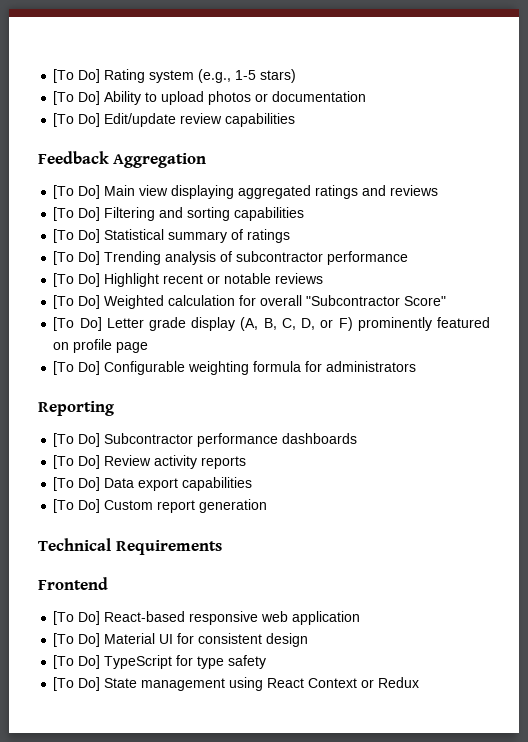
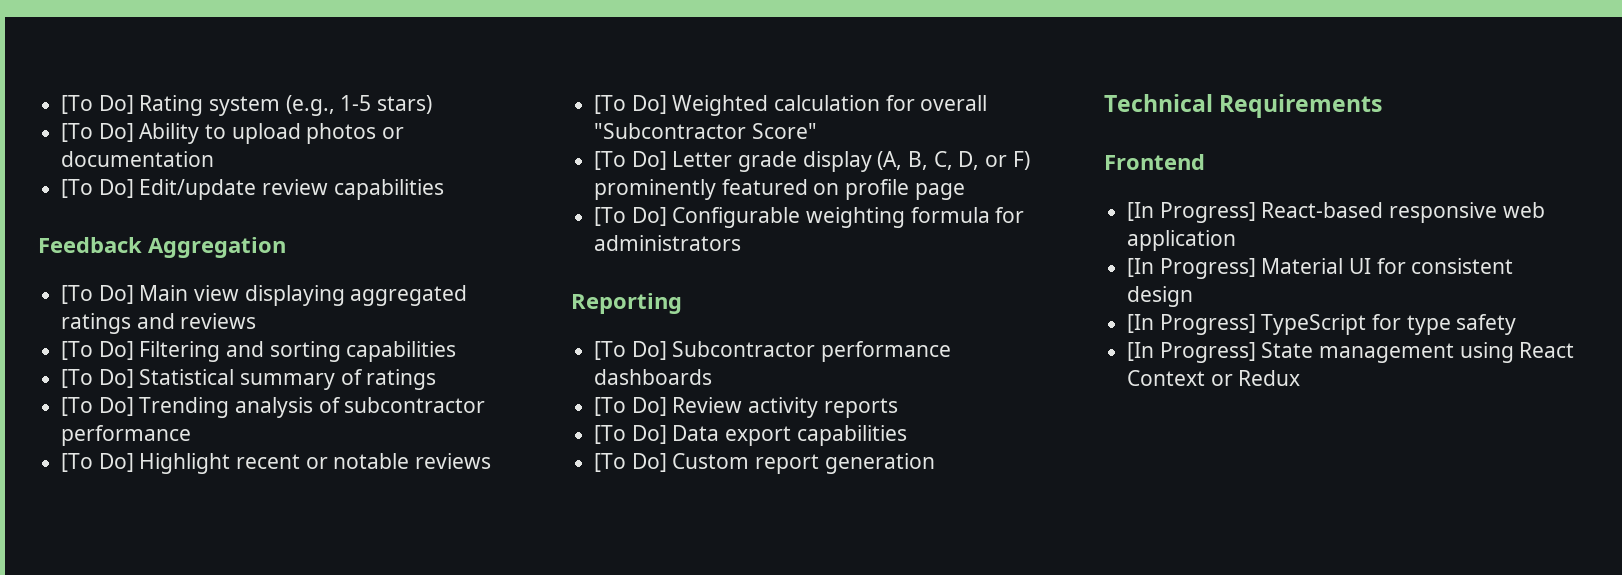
[53,611,101,625] [To Do] -> [1127,202,1256,223] [In Progress]
[53,633,101,647] [To Do] -> [1127,258,1256,279] [In Progress]
[53,655,101,669] [To Do] -> [1127,314,1256,335] [In Progress]
[53,677,101,691] [To Do] -> [1127,342,1256,363] [In Progress]

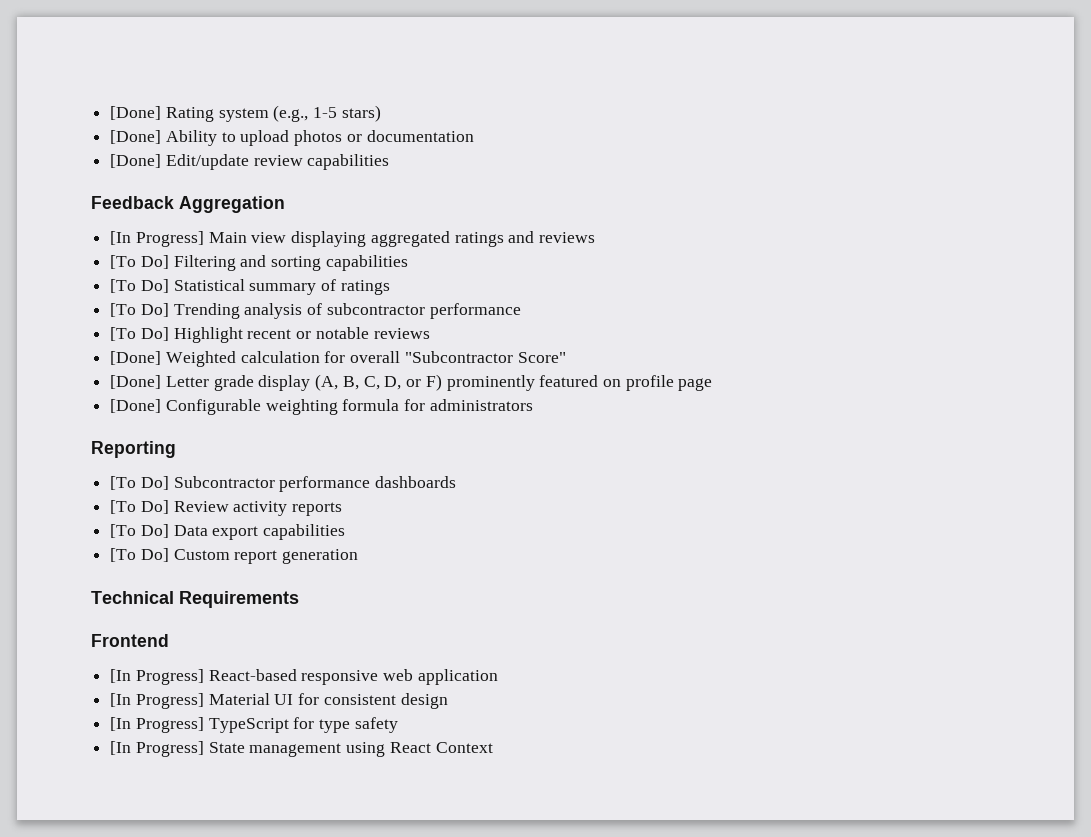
[61,95,134,114] [To Do] -> [110,106,162,120] [Done]
[61,123,134,142] [To Do] -> [110,130,162,144] [Done]
[61,179,134,198] [To Do] -> [110,154,162,168] [Done]
[61,285,134,304] [To Do] -> [110,231,204,247] [In Progress]
[594,95,667,114] [To Do] -> [110,351,162,365] [Done]
[594,151,667,170] [To Do] -> [110,375,162,389] [Done]
[594,207,667,226] [To Do] -> [110,399,162,413] [Done]
[1210,370,1301,386] or Redux -> (493, 747) none

